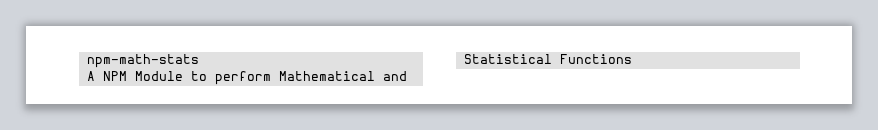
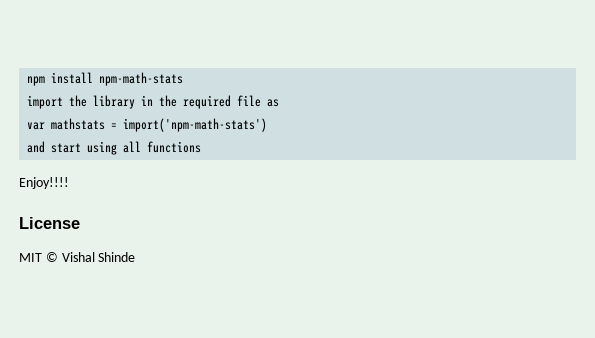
(87, 61) none -> [27,72,94,86] npm install
[87,71,408,85] [464,54,633,64] A NPM Module to perform Mathematical and Statistical Functions -> [27,95,280,109] [27,118,268,132] [27,141,202,155] [19,177,69,189] [19,217,80,229] [19,252,136,262] import the library in the required file as // var mathstats = import('npm-math-stats') // and start using all functions // Enjoy!!!! // License // MIT © Vishal Shinde

